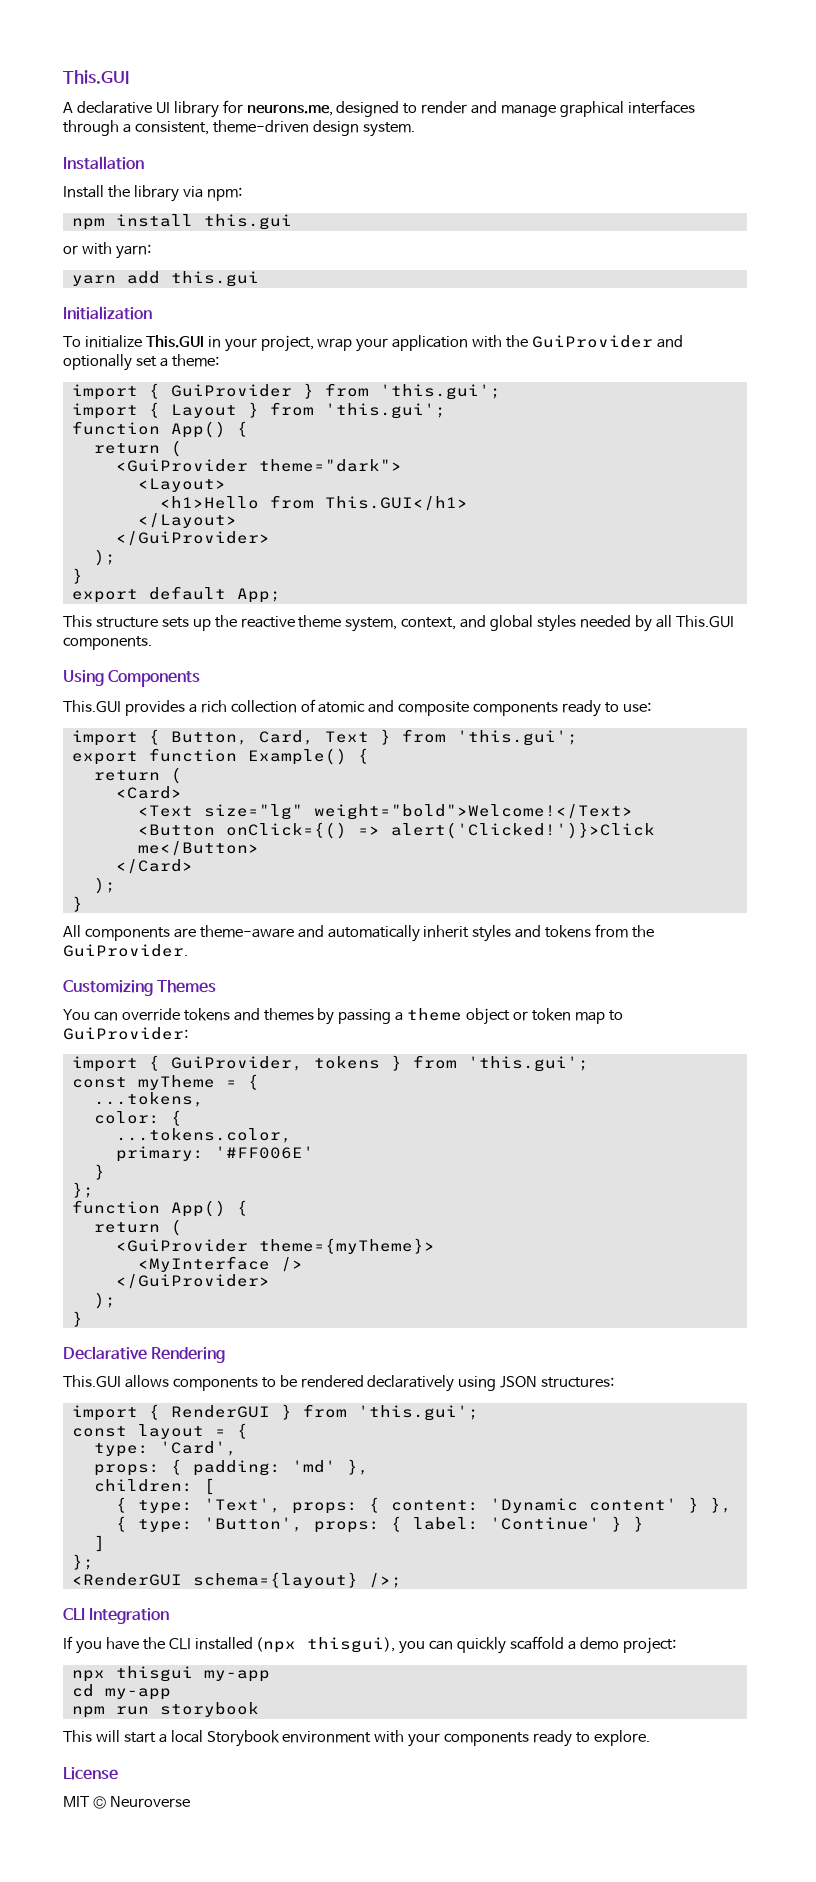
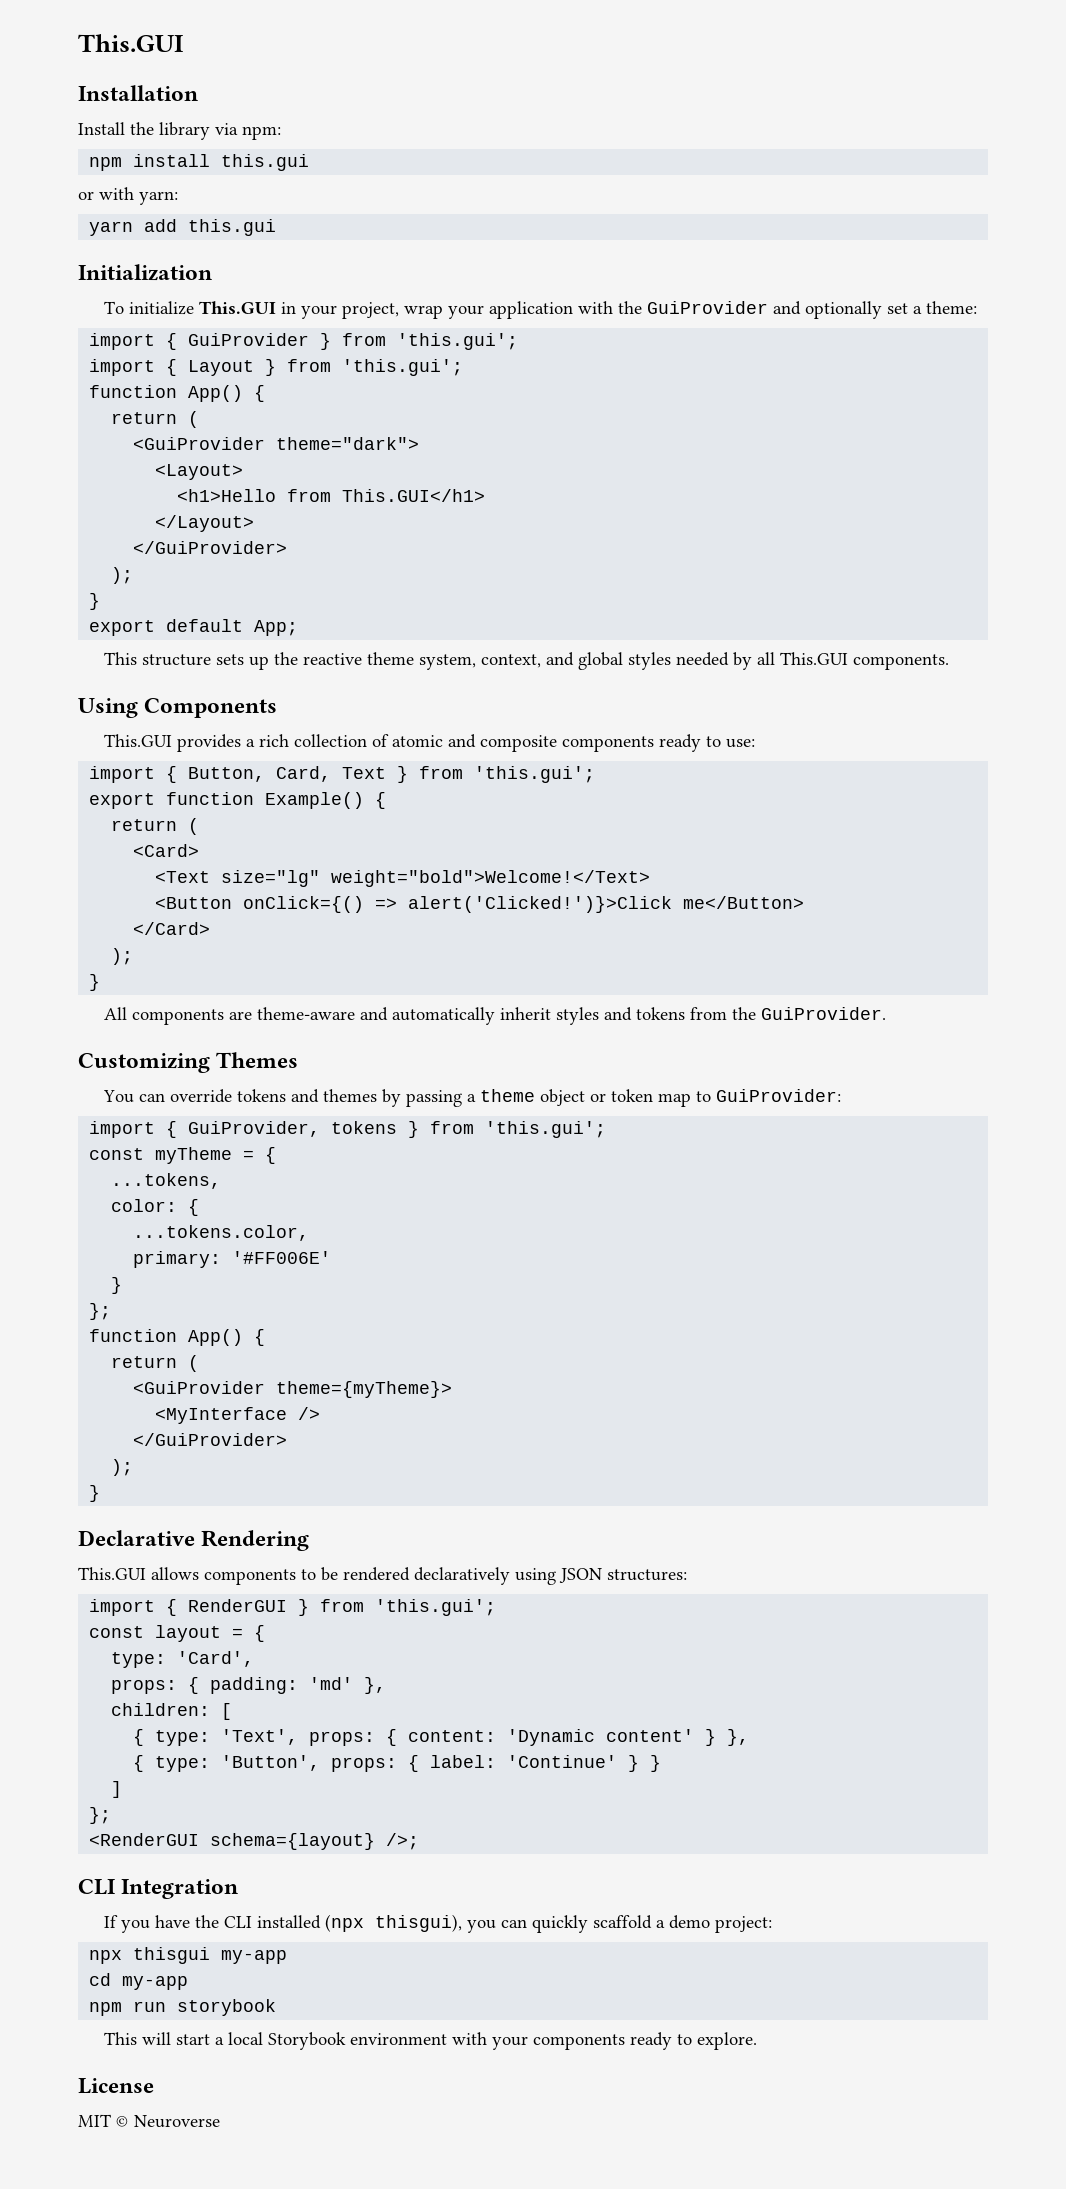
[63,70,129,84] [63,100,695,118] [63,120,415,137] This.GUI // A declarative UI library for neurons.me, designed to render and manage graphical interfaces through a consistent, theme-driven design system. -> [78,34,184,52] This.GUI

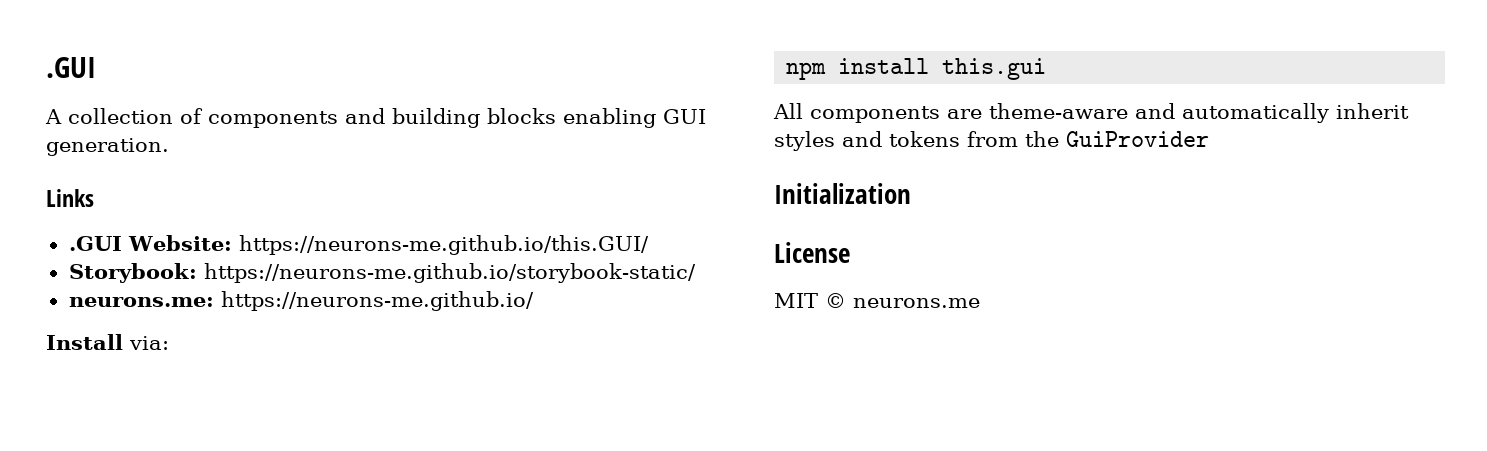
[78,34,184,52] [78,85,198,101] [78,122,281,140] [89,154,310,171] [78,187,178,205] [89,219,277,236] [78,264,212,281] [103,301,977,319] [89,333,519,350] [89,359,464,376] [89,385,266,402] [111,411,200,428] [133,437,420,450] [155,464,244,480] [177,489,486,502] [155,515,255,532] [133,541,288,554] [111,567,134,584] [89,593,101,610] [89,619,299,636] [103,652,949,670] [78,698,278,718] [103,734,755,752] [89,766,596,783] [89,792,387,809] [111,818,200,835] [133,844,200,857] [155,870,651,887] [155,896,805,913] [133,922,211,935] [111,948,134,965] [89,974,101,991] This.GUI // Installation // Install the library via npm: // npm install this.gui // or with yarn: // yarn add this.gui // Initialization // To initialize This.GUI in your project, wrap your application with the GuiProvider and optionally set a theme: // import { GuiProvider } from 'this.gui'; // import { Layout } from 'this.gui'; // function App() { // return ( // <GuiProvider theme="dark"> // <Layout> // <h1>Hello from This.GUI</h1> // </Layout> // </GuiProvider> // ); // } // export default App; // This structure sets up the reactive theme system, context, and global styles needed by all This.GUI components. // Using Components // This.GUI provides a rich collection of atomic and composite components ready to use: // import { Button, Card, Text } from 'this.gui'; // export function Example() { // return ( // <Card> // <Text size="lg" weight="bold">Welcome!</Text> // <Button onClick={() => alert('Clicked!')}>Click me</Button> // </Card> // ); // } -> [46,57,96,78] [45,108,706,128] [46,138,169,156] [46,189,94,207] [68,235,649,255] [68,263,696,283] [68,291,534,311] [46,334,169,350] [786,58,1047,80] .GUI // A collection of components and building blocks enabling GUI generation. // Links // .GUI Website: https://neurons-me.github.io/this.GUI/ // Storybook: https://neurons-me.github.io/storybook-static/ // neurons.me: https://neurons-me.github.io/ // Install via: // npm install this.gui
[760,1007,886,1020] [78,1052,299,1073] [102,1089,841,1107] [89,1121,607,1138] [89,1147,277,1164] [111,1173,222,1189] [111,1199,200,1216] [133,1225,310,1241] [133,1251,332,1268] [111,1277,123,1294] [89,1303,112,1320] [89,1329,266,1346] [111,1355,200,1372] [133,1381,453,1398] [155,1407,321,1424] [133,1433,288,1446] [111,1459,134,1476] [89,1485,101,1502] [78,1530,310,1551] [78,1567,687,1585] [89,1599,497,1616] [89,1625,266,1642] [111,1651,255,1668] [111,1677,387,1694] [111,1703,233,1720] [133,1729,750,1746] [133,1755,662,1772] [111,1781,123,1798] [89,1807,112,1824] [89,1833,420,1850] [78,1879,239,1899] [103,1914,772,1933] [89,1947,288,1964] [89,1973,189,1990] [89,1999,277,2016] [103,2032,757,2050] GuiProvider. // Customizing Themes // You can override tokens and themes by passing a theme object or token map to GuiProvider: // import { GuiProvider, tokens } from 'this.gui'; // const myTheme = { // ...tokens, // color: { // ...tokens.color, // primary: '#FF006E' // } // }; // function App() { // return ( // <GuiProvider theme={myTheme}> // <MyInterface /> // </GuiProvider> // ); // } // Declarative Rendering // This.GUI allows components to be rendered declaratively using JSON structures: // import { RenderGUI } from 'this.gui'; // const layout = { // type: 'Card', // props: { padding: 'md' }, // children: [ // { type: 'Text', props: { content: 'Dynamic content' } }, // { type: 'Button', props: { label: 'Continue' } } // ] // }; // <RenderGUI schema={layout} />; // CLI Integration // If you have the CLI installed (npx thisgui), you can quickly scaffold a demo project: // npx thisgui my-app // cd my-app // npm run storybook // This will start a local Storybook environment with your components ready to explore. -> [1066,131,1209,147] [774,183,911,204] GuiProvider // Initialization
[134,2115,220,2128] Neuroverse -> [853,298,980,308] neurons.me

